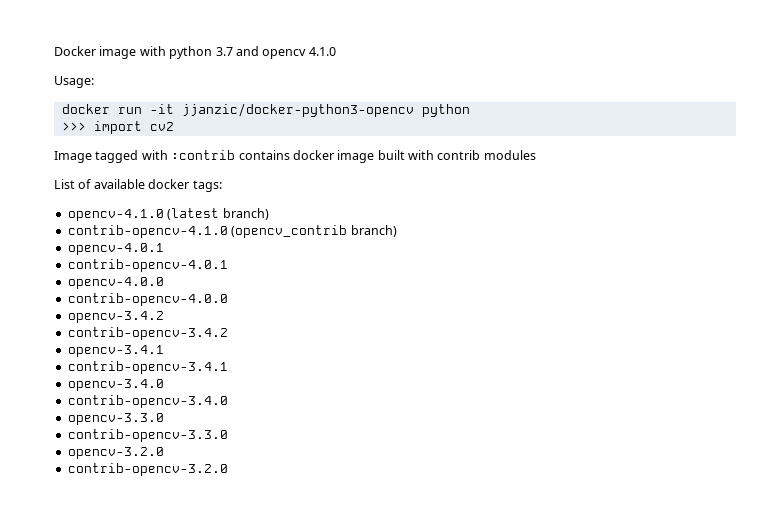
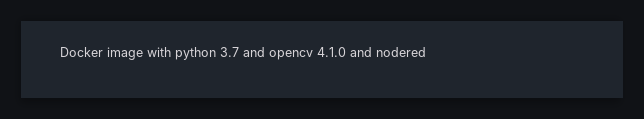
[54,76,94,88] [61,103,470,117] [61,121,174,134] [54,150,536,163] [54,179,222,192] [67,208,269,221] [67,225,397,238] [67,243,164,255] [67,259,228,272] [67,277,164,289] [67,293,228,306] [67,311,164,323] [67,327,228,340] [67,345,164,357] [67,361,228,374] [67,379,164,391] [67,395,228,408] [67,413,164,425] [67,429,228,442] [67,447,164,459] [67,463,228,476] // Usage: // docker run -it jjanzic/docker-python3-opencv python // >>> import cv2 // Image tagged with :contrib contains docker image built with contrib modules // List of available docker tags: // opencv-4.1.0 (latest branch) // contrib-opencv-4.1.0 (opencv_contrib branch) // opencv-4.0.1 // contrib-opencv-4.0.1 // opencv-4.0.0 // contrib-opencv-4.0.0 // opencv-3.4.2 // contrib-opencv-3.4.2 // opencv-3.4.1 // contrib-opencv-3.4.1 // opencv-3.4.0 // contrib-opencv-3.4.0 // opencv-3.3.0 // contrib-opencv-3.3.0 // opencv-3.2.0 // contrib-opencv-3.2.0 -> [350,47,426,57] and nodered

